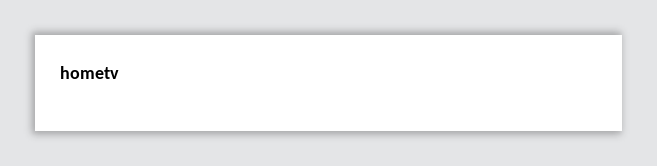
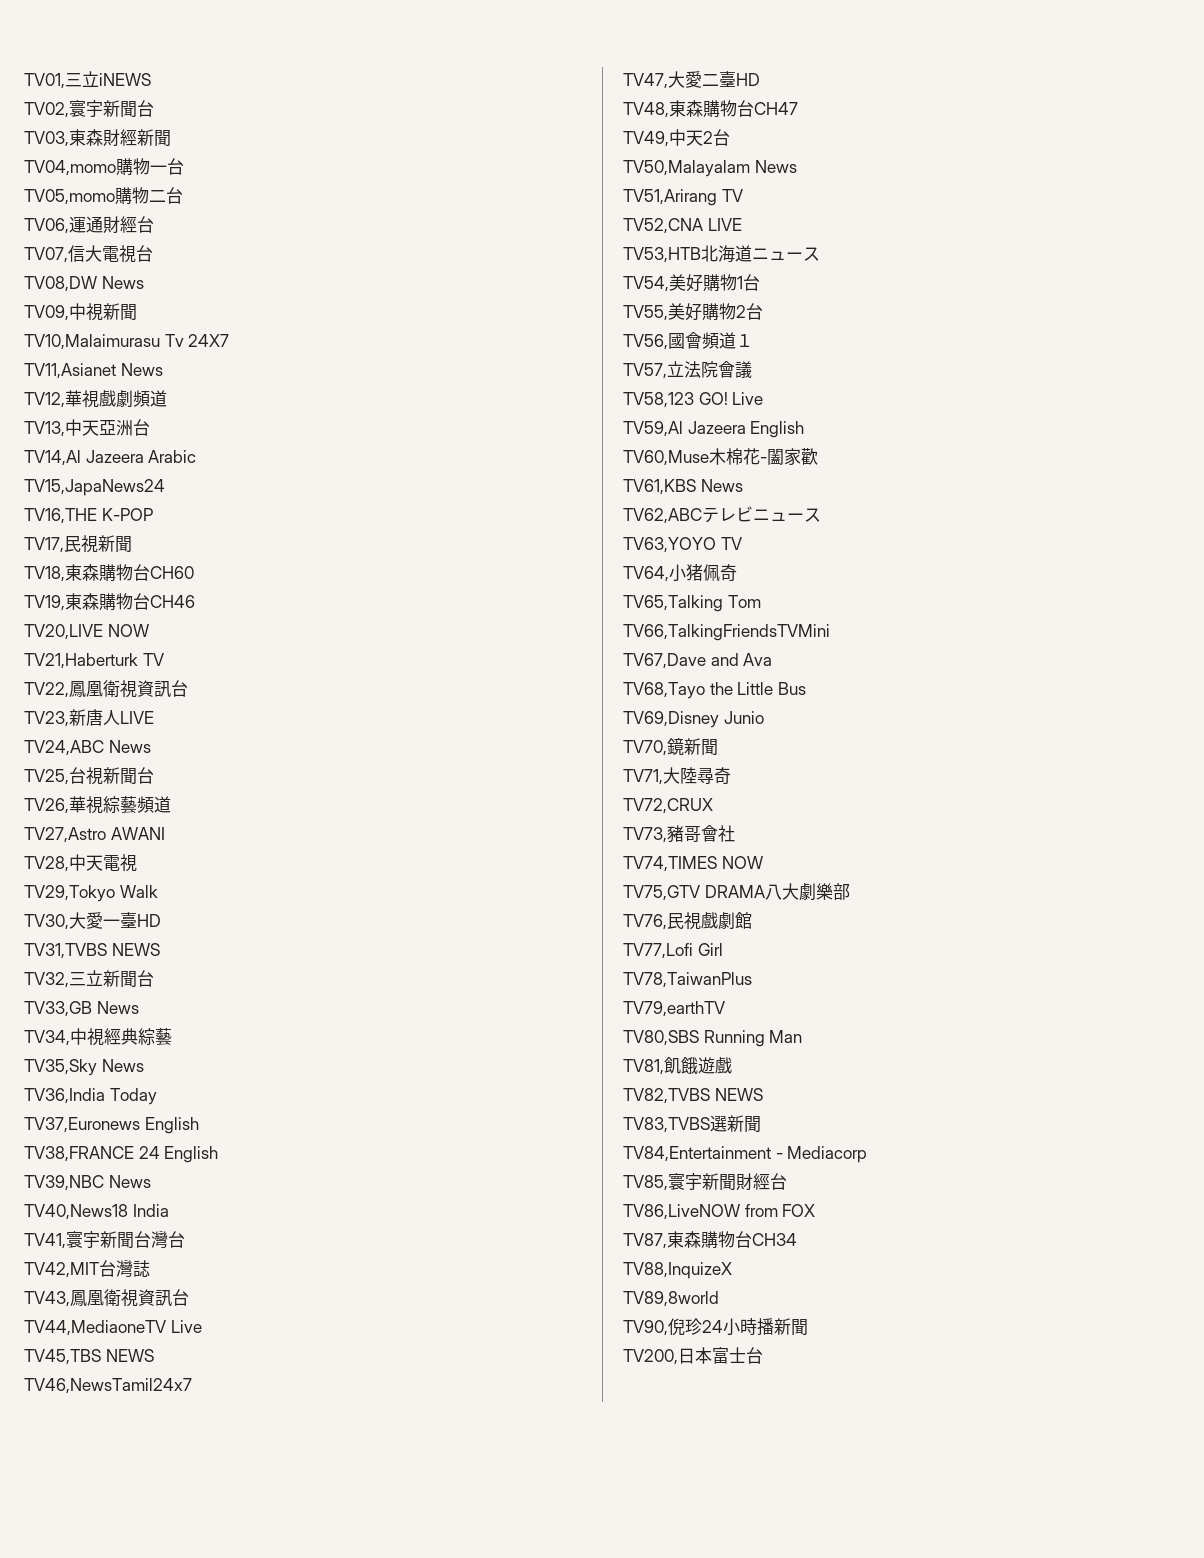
[60,66,119,79] hometv -> [24,71,151,89] [24,100,154,118] [24,129,171,147] [24,158,184,176] [24,187,183,205] [24,216,154,234] [24,245,153,263] [24,276,144,292] [24,303,137,321] [24,334,230,350] [24,363,163,379] [24,390,167,408] [24,419,150,437] [24,450,197,466] [24,479,165,496] [24,508,153,524] [24,535,132,553] [24,564,194,582] [24,593,195,611] [24,624,149,640] [24,653,164,669] [24,680,188,698] [24,709,154,727] [24,740,151,756] [24,767,154,785] [24,796,171,814] [24,827,165,843] [24,854,137,872] [24,885,158,902] [24,912,161,930] [24,943,160,959] [24,970,154,988] [24,1001,139,1017] [24,1028,172,1046] [24,1059,144,1076] [24,1088,157,1105] [24,1117,199,1134] [24,1146,219,1163] [24,1175,151,1191] [24,1204,169,1220] [24,1231,185,1249] [24,1260,150,1278] [24,1289,189,1307] [24,1320,202,1336] [24,1349,154,1365] [24,1378,192,1394] [623,71,760,89] [623,100,798,118] [623,129,730,147] [623,160,797,177] [623,189,743,206] [623,218,742,234] [623,245,820,263] [623,274,760,292] [623,303,763,321] [623,332,753,350] [623,361,752,379] [623,392,764,408] [623,421,805,438] [623,448,818,466] [623,479,743,495] [623,506,821,524] [623,537,742,553] [623,564,737,582] [623,595,761,612] [623,624,830,641] [623,653,773,669] [623,682,806,699] [623,711,764,728] [623,738,718,756] [623,767,731,785] [623,798,713,814] [623,825,735,843] [623,856,763,872] [623,883,850,901] [623,912,752,930] [623,943,723,959] [623,972,752,988] [623,1001,725,1017] [623,1030,803,1047] [623,1057,732,1075] [623,1088,763,1104] [623,1115,761,1133] [623,1146,868,1163] [623,1173,787,1191] [623,1204,816,1220] [623,1231,797,1249] [623,1262,732,1279] [623,1291,719,1307] [623,1318,808,1336] [623,1347,763,1365] TV01,三立iNEWS // TV02,寰宇新聞台 // TV03,東森財經新聞 // TV04,momo購物一台 // TV05,momo購物二台 // TV06,運通財經台 // TV07,信大電視台 // TV08,DW News // TV09,中視新聞 // TV10,Malaimurasu Tv 24X7 // TV11,Asianet News // TV12,華視戲劇頻道 // TV13,中天亞洲台 // TV14,Al Jazeera Arabic // TV15,JapaNews24 // TV16,THE K-POP // TV17,民視新聞 // TV18,東森購物台CH60 // TV19,東森購物台CH46 // TV20,LIVE NOW // TV21,Haberturk TV // TV22,鳳凰衛視資訊台 // TV23,新唐人LIVE // TV24,ABC News // TV25,台視新聞台 // TV26,華視綜藝頻道 // TV27,Astro AWANI // TV28,中天電視 // TV29,Tokyo Walk // TV30,大愛一臺HD // TV31,TVBS NEWS // TV32,三立新聞台 // TV33,GB News // TV34,中視經典綜藝 // TV35,Sky News // TV36,India Today // TV37,Euronews English // TV38,FRANCE 24 English // TV39,NBC News // TV40,News18 India // TV41,寰宇新聞台灣台 // TV42,MIT台灣誌 // TV43,鳳凰衛視資訊台 // TV44,MediaoneTV Live // TV45,TBS NEWS // TV46,NewsTamil24x7 // TV47,大愛二臺HD // TV48,東森購物台CH47 // TV49,中天2台 // TV50,Malayalam News // TV51,Arirang TV // TV52,CNA LIVE // TV53,HTB北海道ニュース // TV54,美好購物1台 // TV55,美好購物2台 // TV56,國會頻道１ // TV57,立法院會議 // TV58,123 GO! Live // TV59,Al Jazeera English // TV60,Muse木棉花-闔家歡 // TV61,KBS News // TV62,ABCテレビニュース // TV63,YOYO TV // TV64,小猪佩奇 // TV65,Talking Tom // TV66,TalkingFriendsTVMini // TV67,Dave and Ava // TV68,Tayo the Little Bus // TV69,Disney Junio // TV70,鏡新聞 // TV71,大陸尋奇 // TV72,CRUX // TV73,豬哥會社 // TV74,TIMES NOW // TV75,GTV DRAMA八大劇樂部 // TV76,民視戲劇館 // TV77,Lofi Girl // TV78,TaiwanPlus // TV79,earthTV // TV80,SBS Running Man // TV81,飢餓遊戲 // TV82,TVBS NEWS // TV83,TVBS選新聞 // TV84,Entertainment - Mediacorp // TV85,寰宇新聞財經台 // TV86,LiveNOW from FOX // TV87,東森購物台CH34 // TV88,InquizeX // TV89,8world // TV90,倪珍24小時播新聞 // TV200,日本富士台

